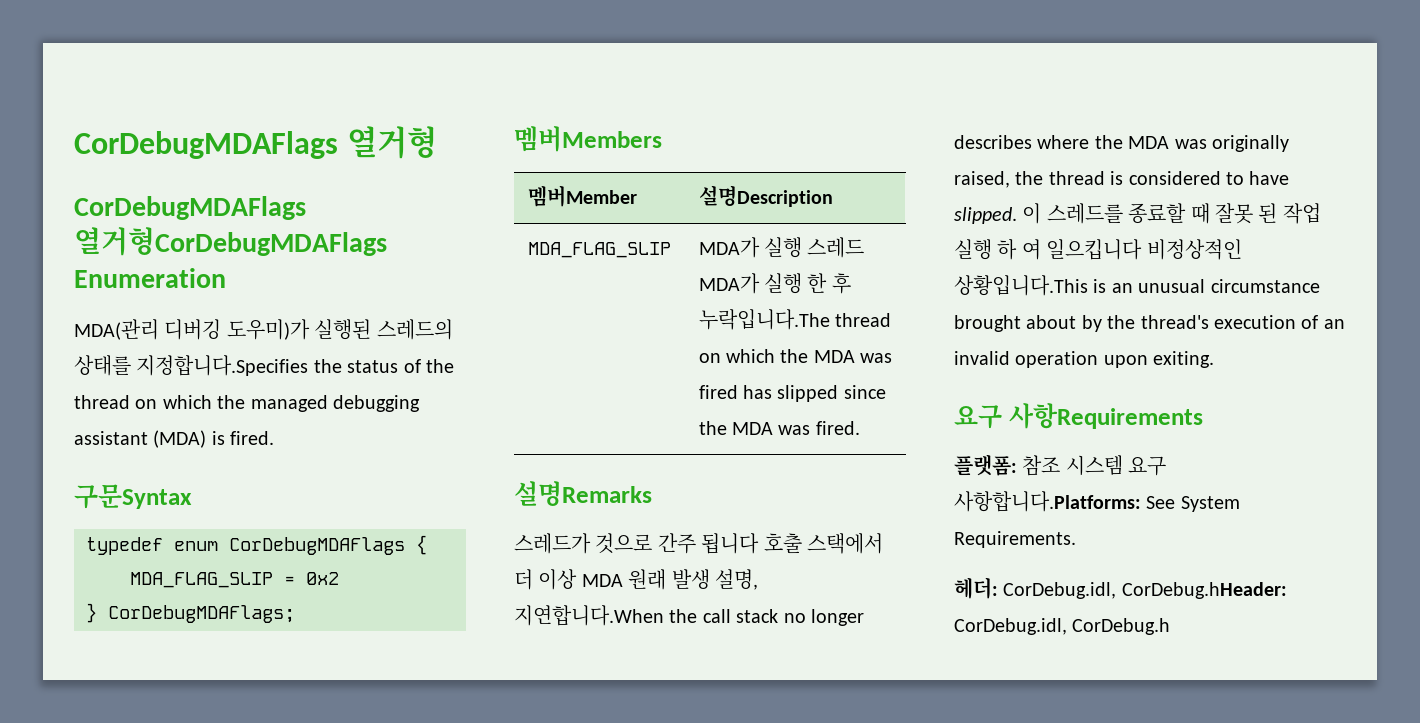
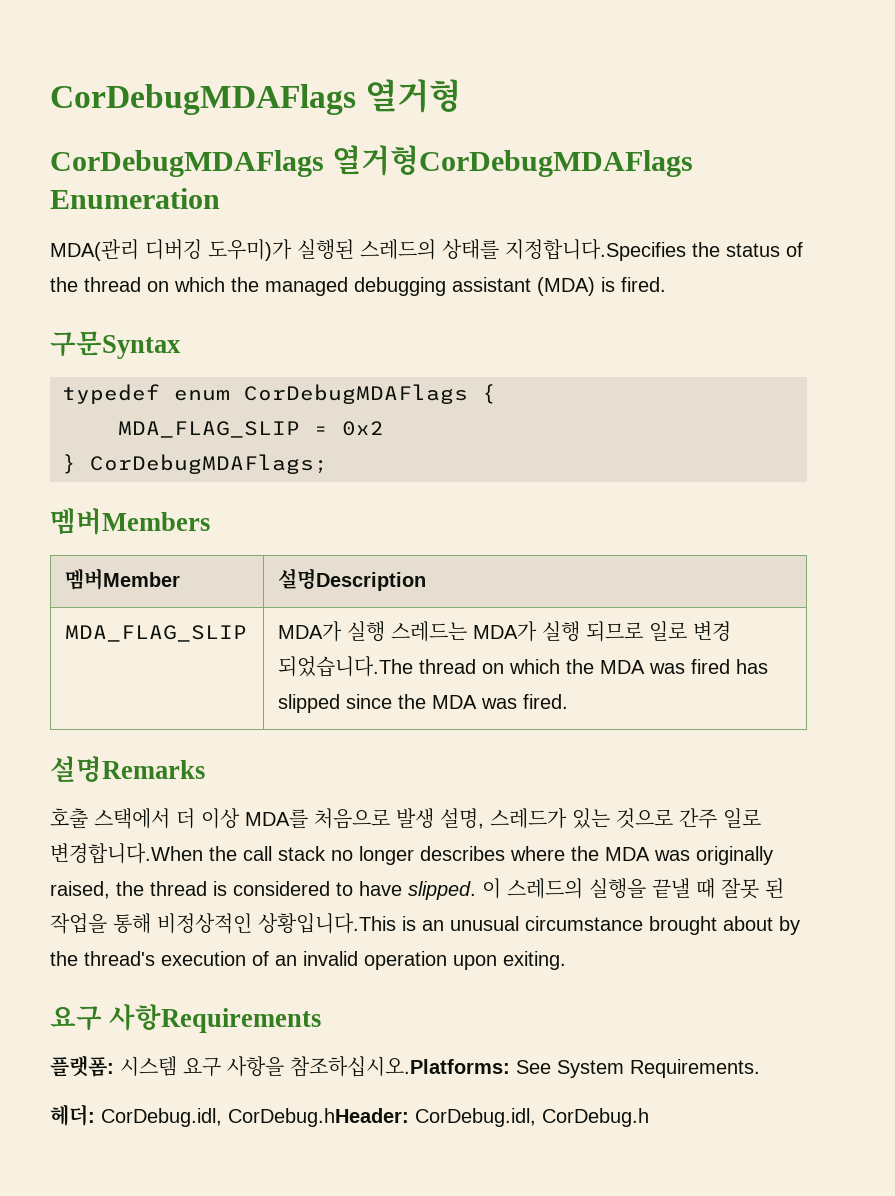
[807,237,865,258] [698,273,851,294] [698,309,830,330] 스레드 MDA가 실행 한 후 누락입니다.The -> [391,621,732,642] [278,656,414,677] 스레드는 MDA가 실행 되므로 일로 변경 되었습니다.The
[514,533,883,554] [514,569,758,590] [514,605,664,626] 스레드가 것으로 간주 됩니다 호출 스택에서 더 이상 MDA 원래 발생 설명, 지연합니다.When -> [50,808,761,829] [50,843,203,864] 호출 스택에서 더 이상 MDA를 처음으로 발생 설명, 스레드가 있는 것으로 간주 일로 변경합니다.When
[1046,203,1321,224] [954,239,1143,260] 스레드를 종료할 때 잘못 된 작업 실행 하 여 일으킵니다 -> [507,878,784,899] [50,913,151,934] 스레드의 실행을 끝낼 때 잘못 된 작업을 통해
[1022,455,1061,476] 참조 -> (114, 1066) none
[954,491,1141,512] 사항합니다.Platforms: -> [227,1056,510,1077] 사항을 참조하십시오.Platforms:

